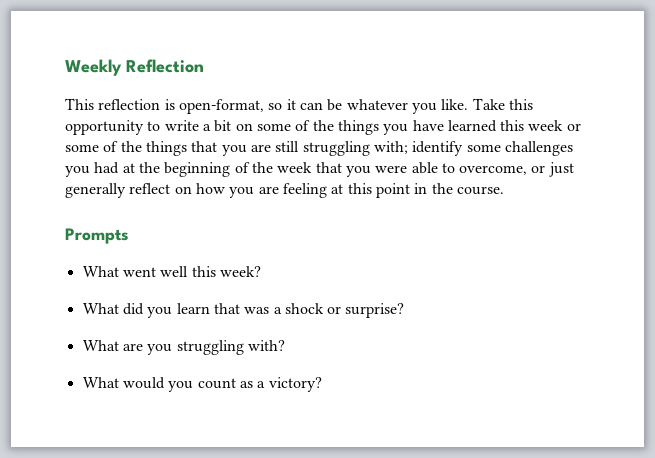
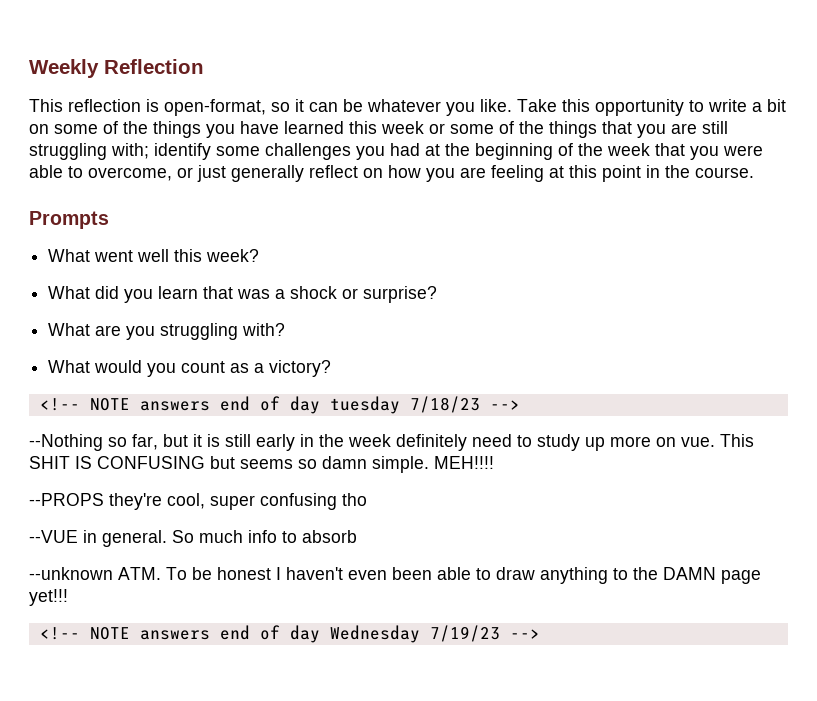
(322, 384) none -> [39,396,520,414] [29,434,754,451] [29,456,494,473] [29,493,367,510] [29,530,357,547] [29,567,761,584] [29,589,68,606] [39,625,540,643] // <!-- NOTE answers end of day tuesday 7/18/23 --> // --Nothing so far, but it is still early in the week definitely need to study up more on vue. This SHIT IS CONFUSING but seems so damn simple. MEH!!!! // --PROPS they're cool, super confusing tho // --VUE in general. So much info to absorb // --unknown ATM. To be honest I haven't even been able to draw anything to the DAMN page yet!!! // <!-- NOTE answers end of day Wednesday 7/19/23 -->

